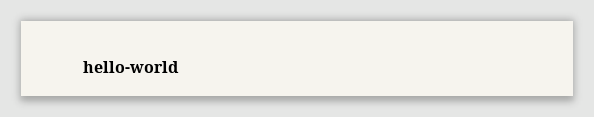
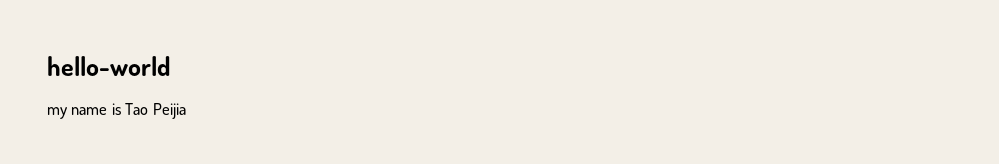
(179, 67) none -> [47,103,186,119] // my name is Tao Peijia

